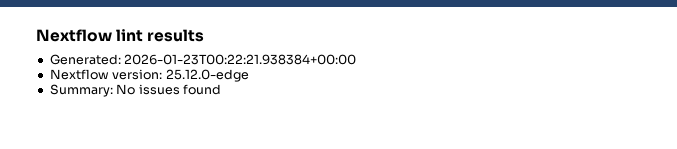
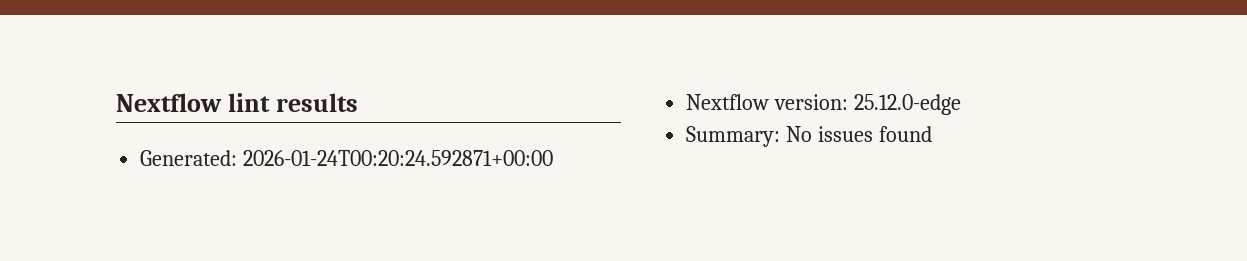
[124,54,357,65] 2026-01-23T00:22:21.938384+00:00 -> [243,150,554,166] 2026-01-24T00:20:24.592871+00:00

